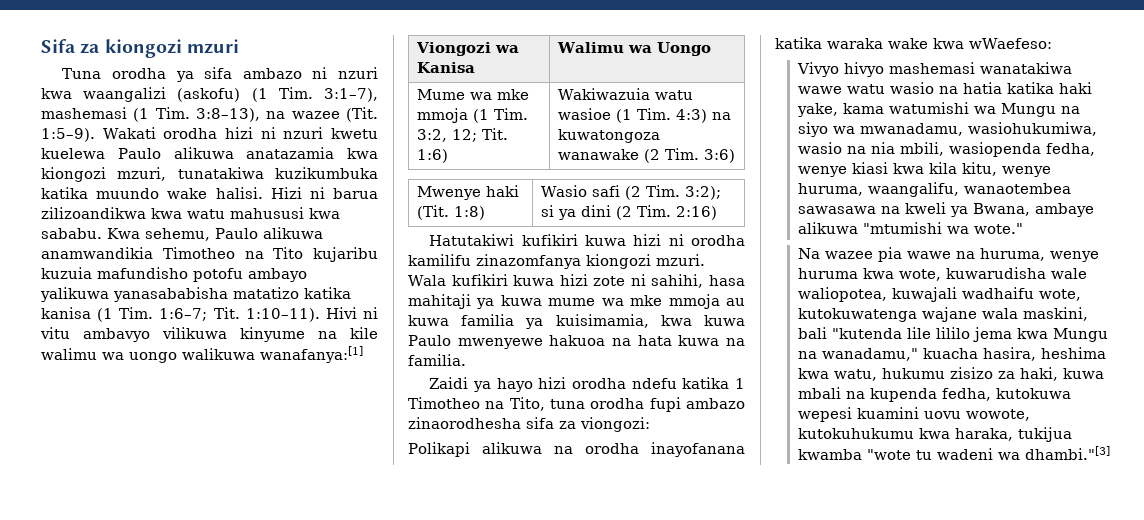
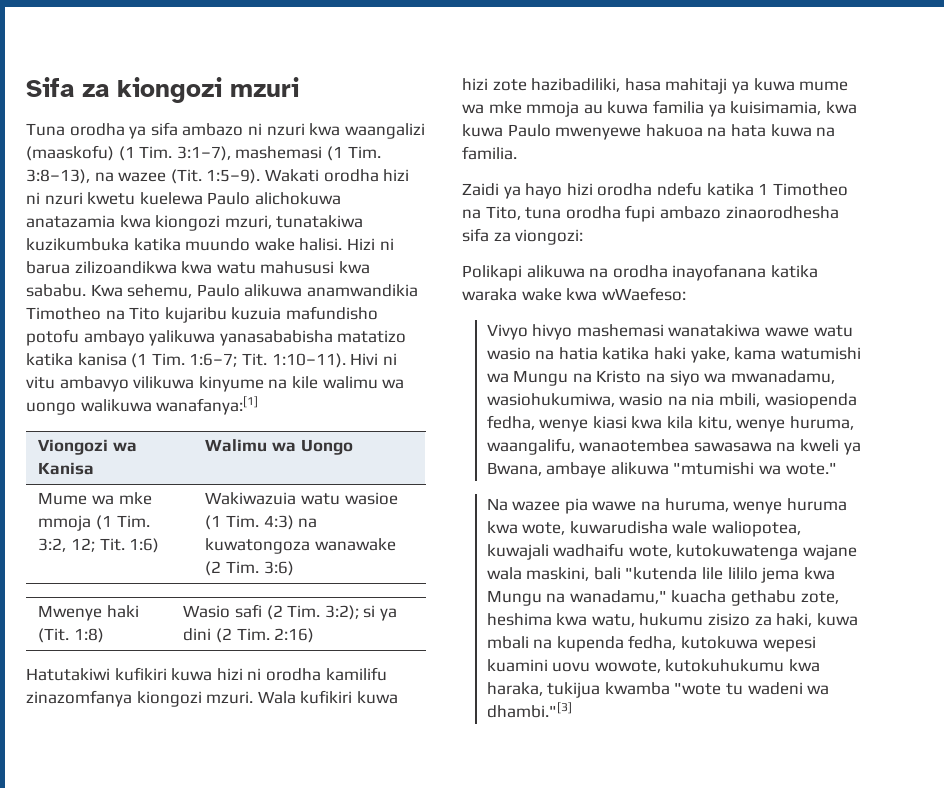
[177,88,241,102] (askofu) -> [26,145,114,161] (maaskofu)
[173,147,234,159] alikuwa -> [254,192,341,205] alichokuwa
[630,274,704,288] ni sahihi, -> [531,78,621,92] hazibadiliki,
(1080, 110) none -> [596,370,665,383] Kristo na
[982,347,1036,361] hasira, -> [730,590,839,606] gethabu zote,

